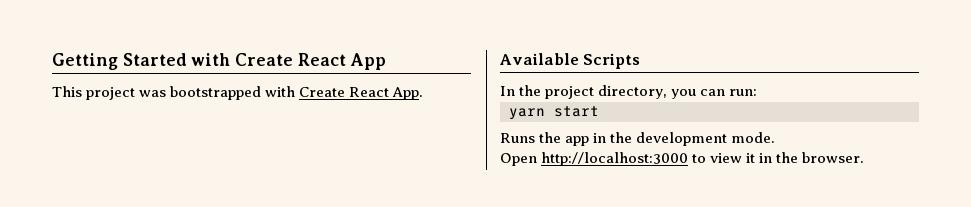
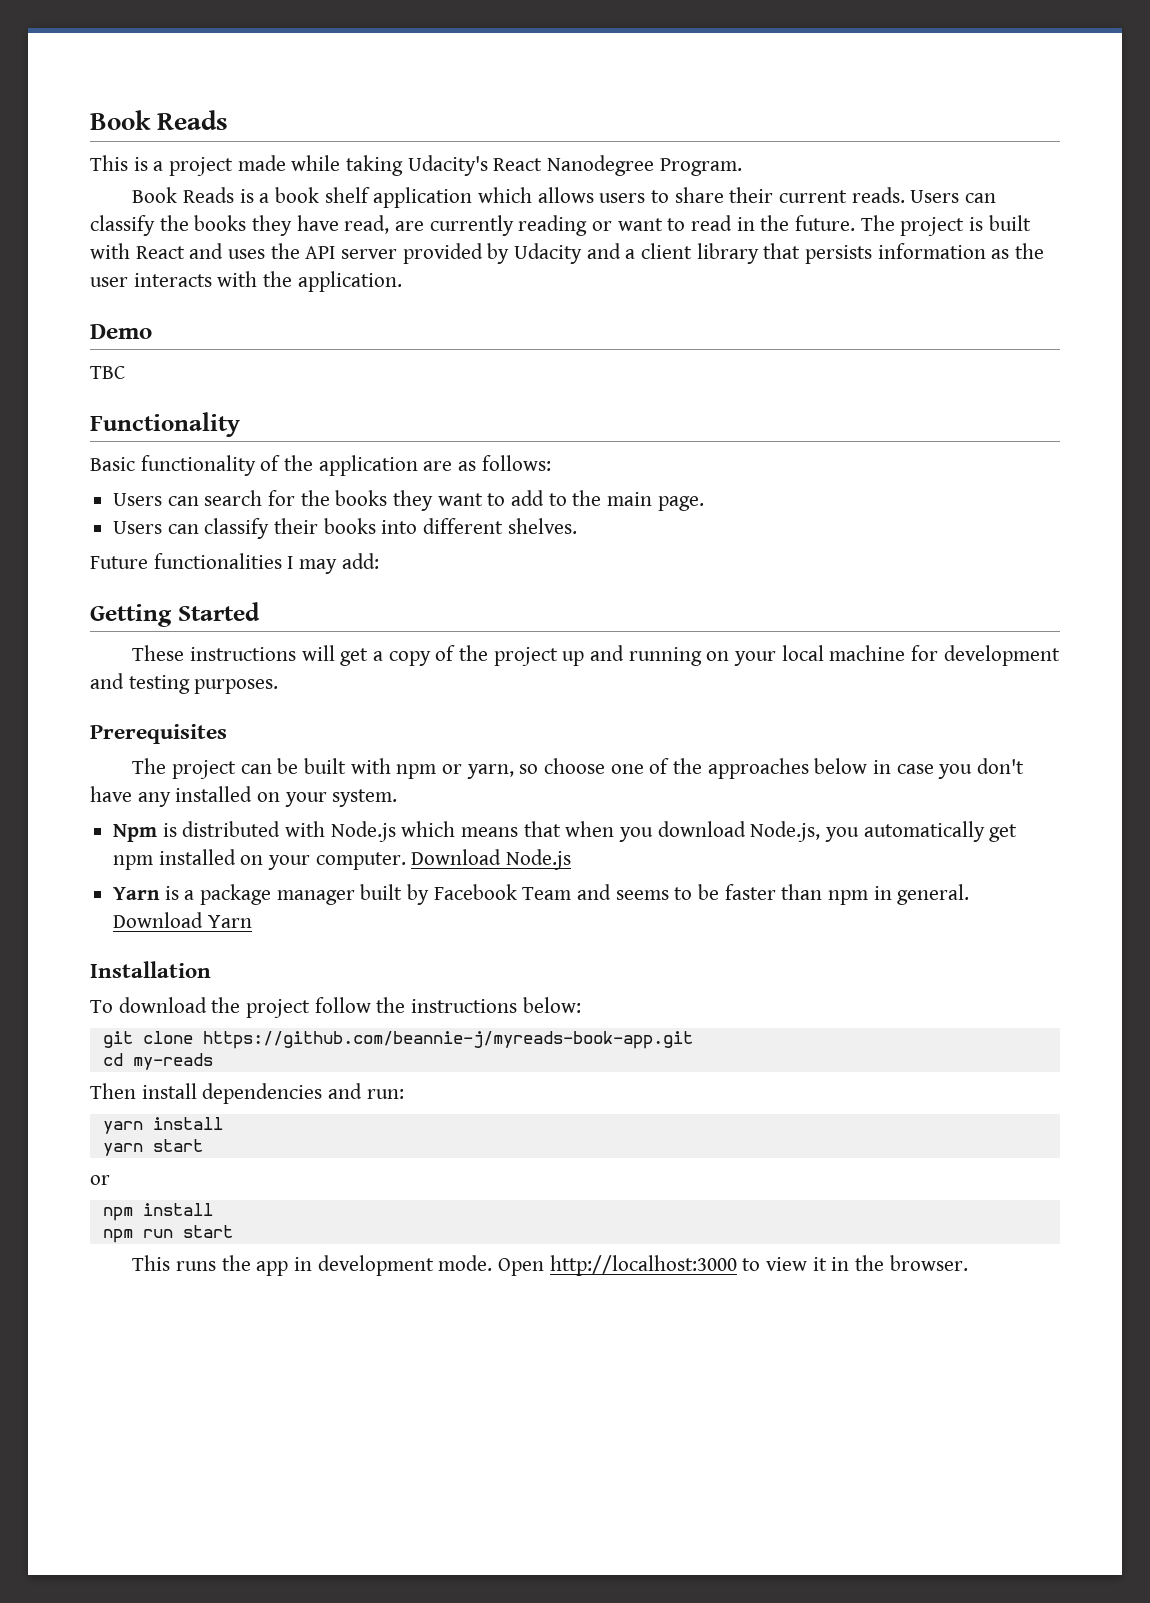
[52,53,386,70] [52,86,424,100] [500,53,641,69] [500,85,726,99] Getting Started with Create React App // This project was bootstrapped with Create React App. // Available Scripts // In the project directory, you can -> [90,110,229,130] [90,155,742,176] [132,187,997,208] [90,215,1031,236] [90,243,1045,264] [90,271,402,292] [90,324,152,339] [90,366,125,379] [90,412,240,437] [90,455,551,476] [113,490,704,511] [113,518,577,539] [90,553,379,574] [90,602,260,627] [132,645,1060,666] [90,673,279,694] [90,724,227,744] [132,758,1025,779] [90,786,398,807] [113,821,1018,842] [113,849,572,870] [113,884,970,905] [113,912,252,928] [90,961,211,978] [90,997,581,1018] [102,1031,693,1049] [102,1053,213,1070] [90,1083,363,1104] Book Reads // This is a project made while taking Udacity's React Nanodegree Program. // Book Reads is a book shelf application which allows users to share their current reads. Users can classify the books they have read, are currently reading or want to read in the future. The project is built with React and uses the API server provided by Udacity and a client library that persists information as the user interacts with the application. // Demo // TBC // Functionality // Basic functionality of the application are as follows: // Users can search for the books they want to add to the main page. // Users can classify their books into different shelves. // Future functionalities I may add: // Getting Started // These instructions will get a copy of the project up and running on your local machine for development and testing purposes. // Prerequisites // The project can be built with npm or yarn, so choose one of the approaches below in case you don't have any installed on your system. // Npm is distributed with Node.js which means that when you download Node.js, you automatically get npm installed on your computer. Download Node.js // Yarn is a package manager built by Facebook Team and seems to be faster than npm in general. Download Yarn // Installation // To download the project follow the instructions below: // git clone https://github.com/beannie-j/myreads-book-app.git // cd my-reads // Then install dependencies and
(758, 92) none -> [102,1117,223,1134] // yarn install
[500,133,535,143] Runs -> [90,1175,110,1185] [102,1203,213,1221] [102,1225,233,1243] [132,1255,217,1271] or // npm install // npm run start // This runs
[610,132,633,143] the -> (313, 1264) none
(776, 137) // -> (493, 1263) none

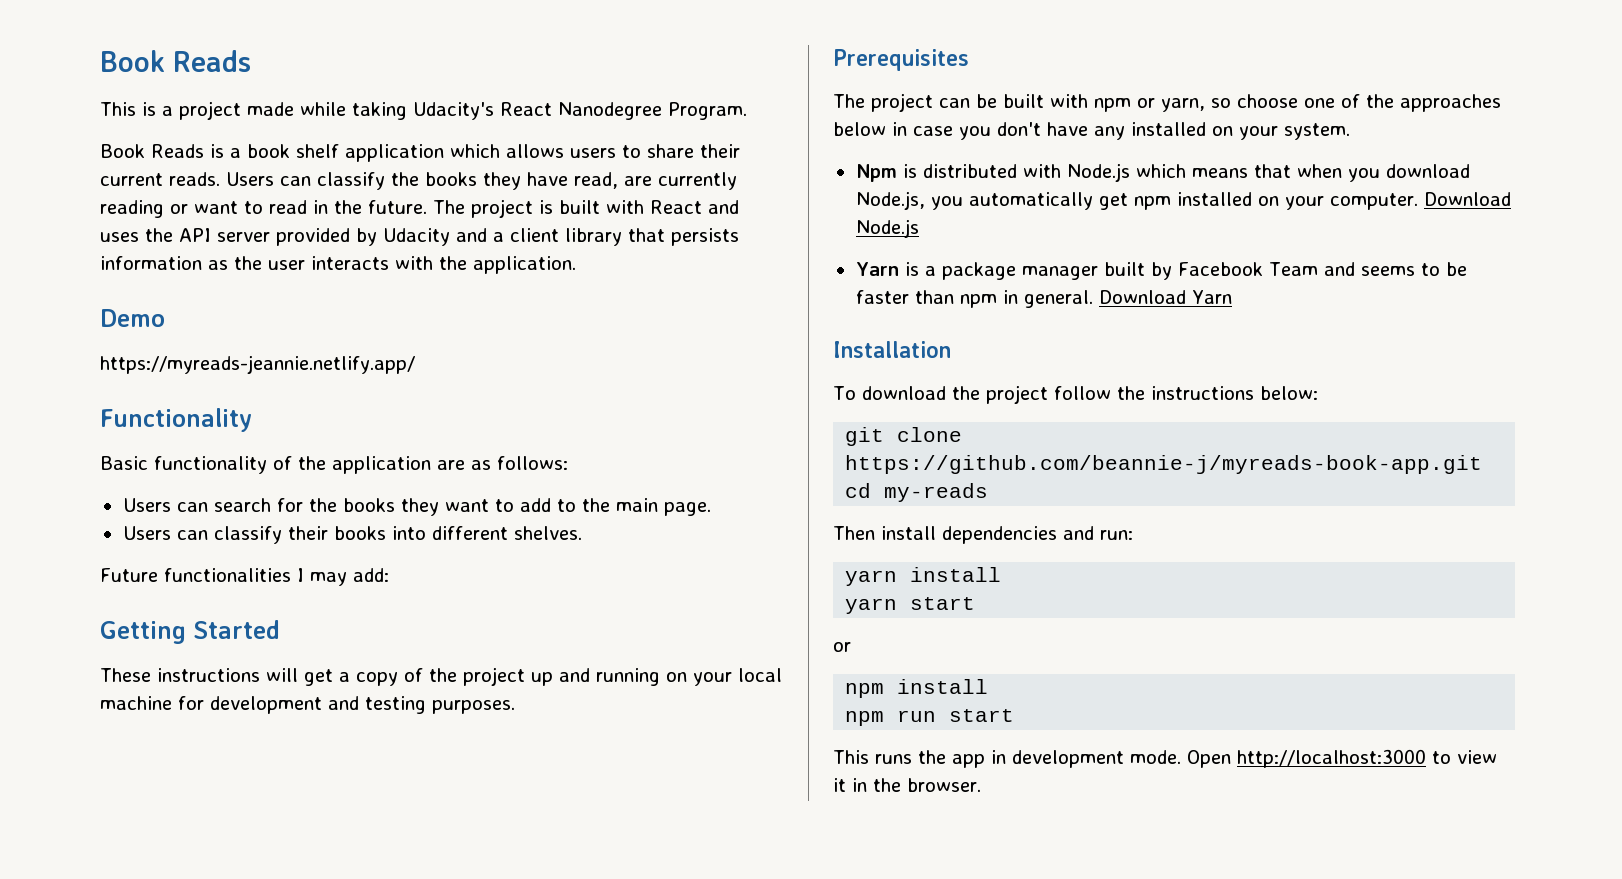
[90,366,125,379] TBC -> [100,355,415,374] https://myreads-jeannie.netlify.app/

